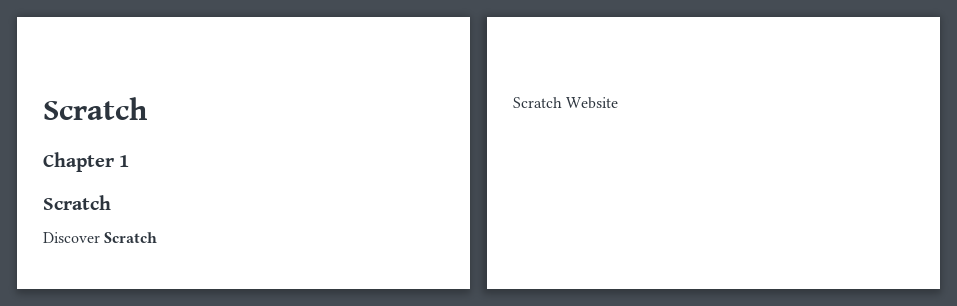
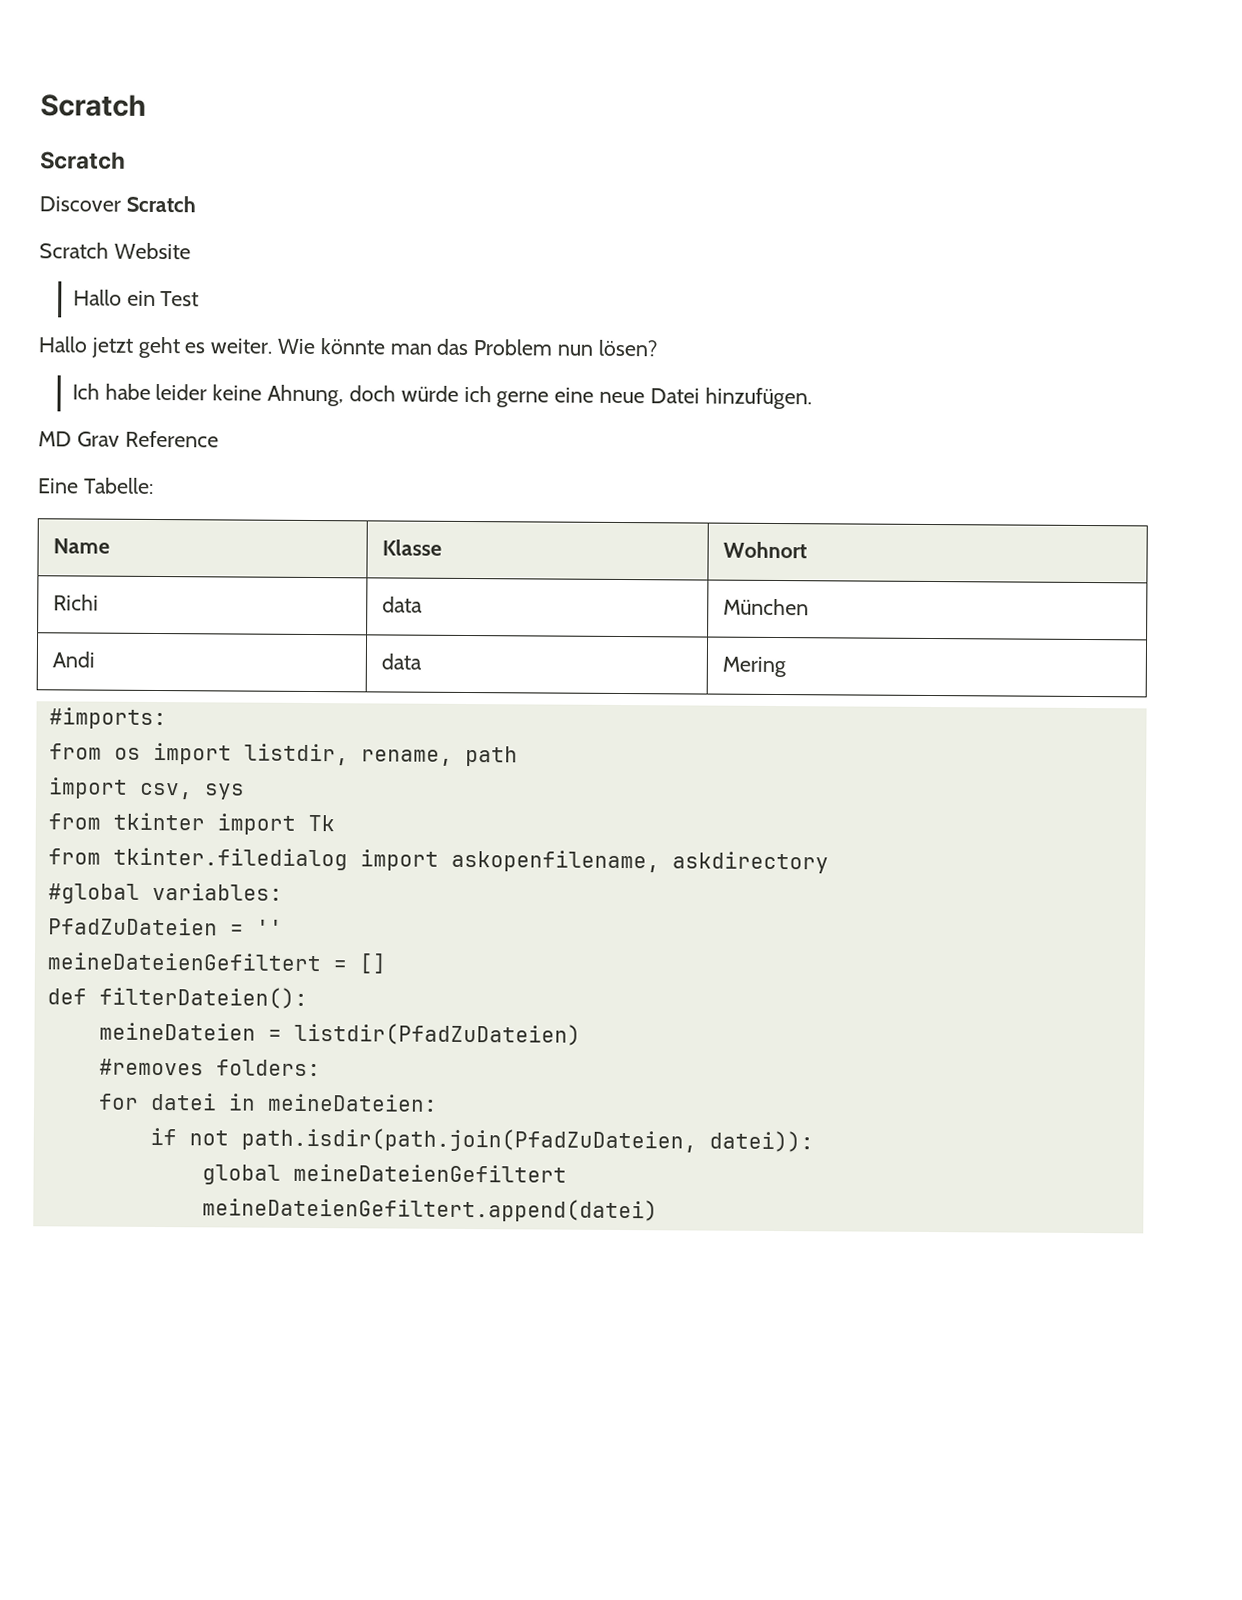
[43,97,148,120] [43,152,130,172] Scratch // Chapter 1 -> [40,94,146,117] Scratch
(619, 103) none -> [72,289,200,307] [38,336,657,359] [71,383,812,410] [38,430,219,448] [37,477,154,494] [52,538,110,554] [381,539,442,556] [722,541,807,559] [52,594,99,611] [381,596,423,613] [722,598,809,616] [51,651,95,668] [380,653,422,670] [721,656,786,678] [48,707,167,730] [48,742,518,767] [47,777,245,800] [47,812,335,835] [47,847,829,874] [47,882,283,904] [47,917,283,936] [46,952,387,974] [46,986,308,1009] [98,1022,581,1046] [98,1058,321,1077] [97,1092,438,1112] [149,1127,814,1153] [201,1163,567,1185] [201,1197,658,1223] // Hallo ein Test // Hallo jetzt geht es weiter. Wie könnte man das Problem nun lösen? // Ich habe leider keine Ahnung, doch würde ich gerne eine neue Datei hinzufügen. // MD Grav Reference // Eine Tabelle: // Name | Klasse | Wohnort // Richi | data | München // Andi | data | Mering // #imports: // from os import listdir, rename, path // import csv, sys // from tkinter import Tk // from tkinter.filedialog import askopenfilename, askdirectory // #global variables: // PfadZuDateien = '' // meineDateienGefiltert = [] // def filterDateien(): // meineDateien = listdir(PfadZuDateien) // #removes folders: // for datei in meineDateien: // if not path.isdir(path.join(PfadZuDateien, datei)): // global meineDateienGefiltert // meineDateienGefiltert.append(datei)

